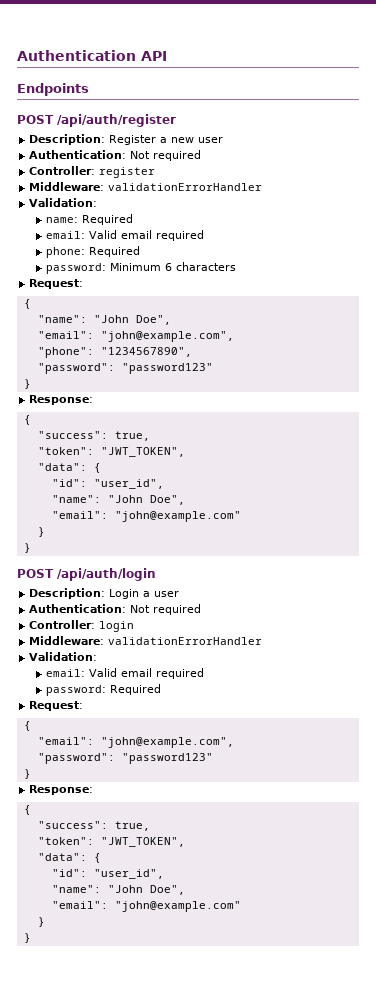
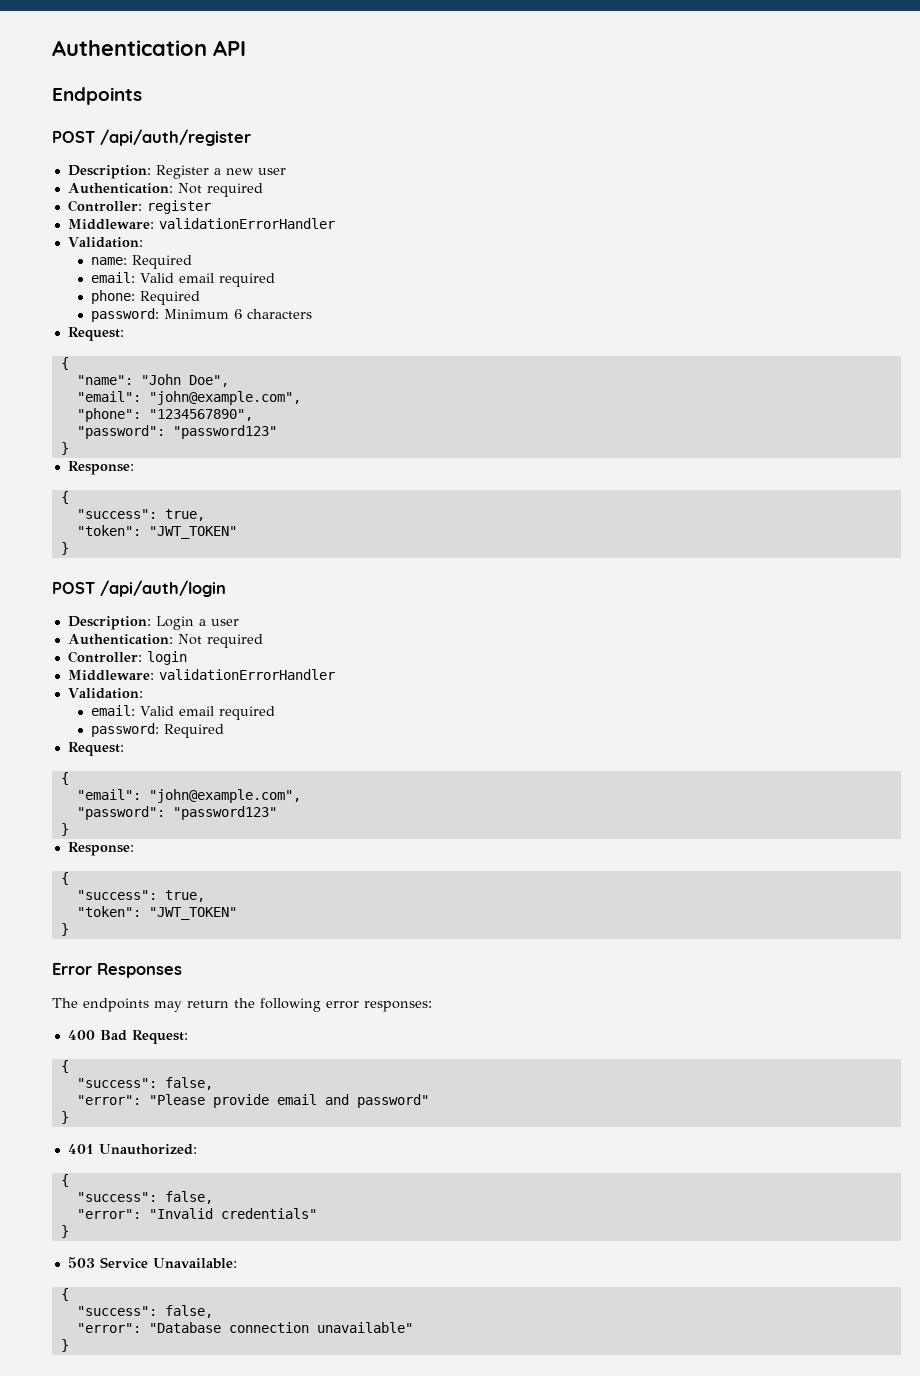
[100,447,185,457] [37,463,101,473] [51,479,164,489] [51,495,185,505] [51,511,241,522] [37,527,45,537] "JWT_TOKEN", // "data": { // "id": "user_id", // "name": "John Doe", // "email": "john@example.com" // } -> [148,526,237,539] "JWT_TOKEN"
[100,837,185,847] [37,853,101,863] [51,869,164,879] [51,885,185,895] [51,901,241,912] [37,917,45,927] "JWT_TOKEN", // "data": { // "id": "user_id", // "name": "John Doe", // "email": "john@example.com" // } -> [148,907,237,920] [60,923,69,936] [52,963,182,978] [52,998,432,1012] [67,1030,188,1044] [60,1060,69,1073] [76,1077,213,1090] [76,1094,429,1108] [60,1111,69,1124] [67,1144,197,1155] [60,1174,69,1187] [76,1191,213,1204] [76,1208,317,1219] [60,1225,69,1238] [67,1257,237,1269] [60,1288,69,1301] [76,1305,213,1318] [76,1322,413,1333] "JWT_TOKEN" // } // Error Responses // The endpoints may return the following error responses: // 400 Bad Request: // { // "success": false, // "error": "Please provide email and password" // } // 401 Unauthorized: // { // "success": false, // "error": "Invalid credentials" // } // 503 Service Unavailable: // { // "success": false, // "error": "Database connection unavailable"

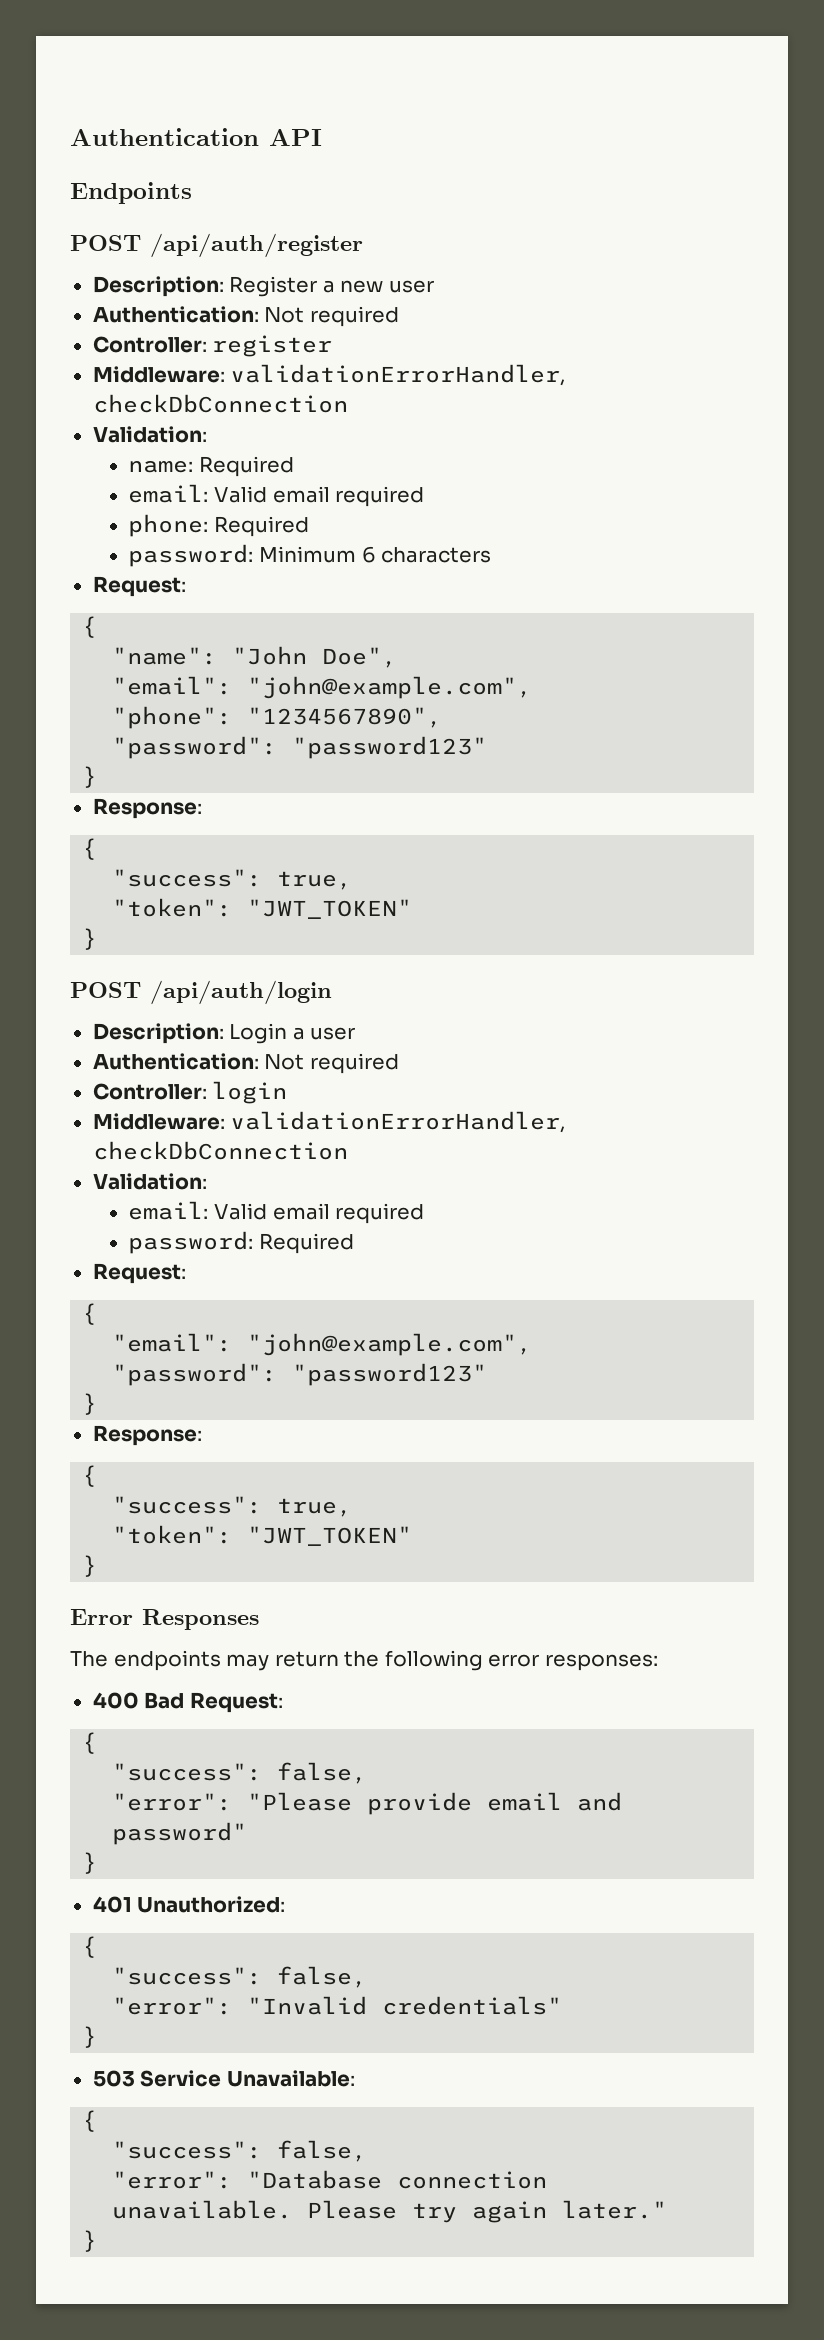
[158,218,335,229] validationErrorHandler -> [230,364,566,386] [92,394,348,413] validationErrorHandler, checkDbConnection
[158,669,335,680] validationErrorHandler -> [230,1111,566,1133] [92,1141,348,1160] validationErrorHandler, checkDbConnection
[316,1322,413,1333] unavailable" -> [112,2200,668,2223] unavailable. Please try again later."

